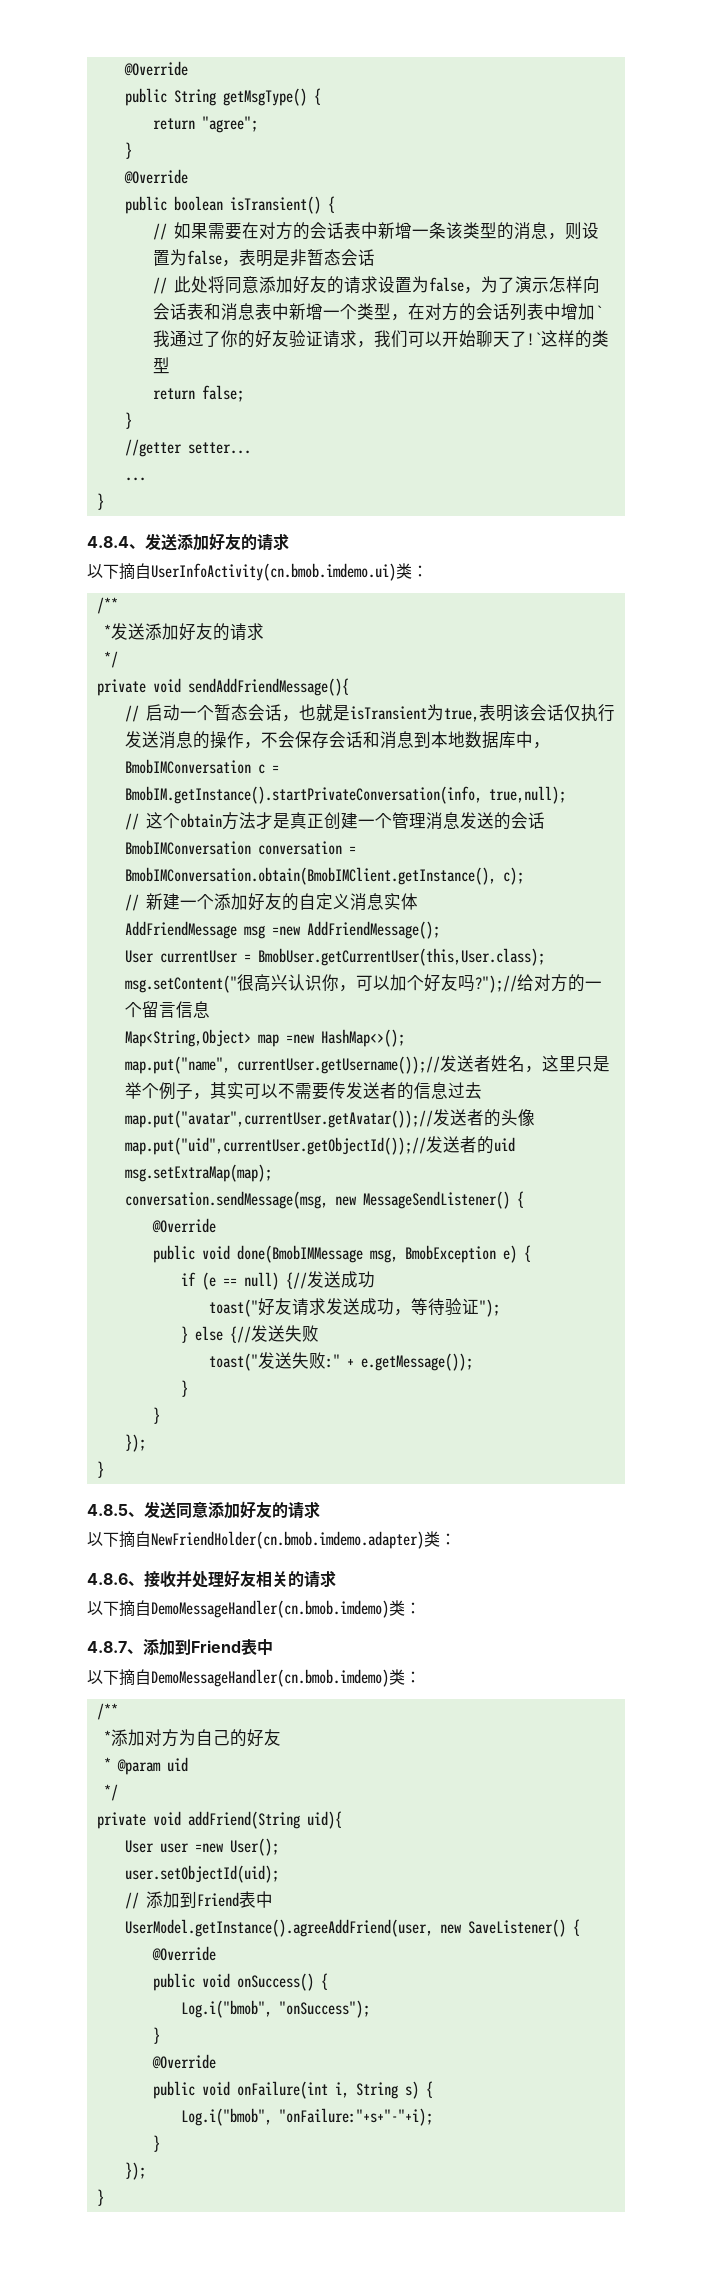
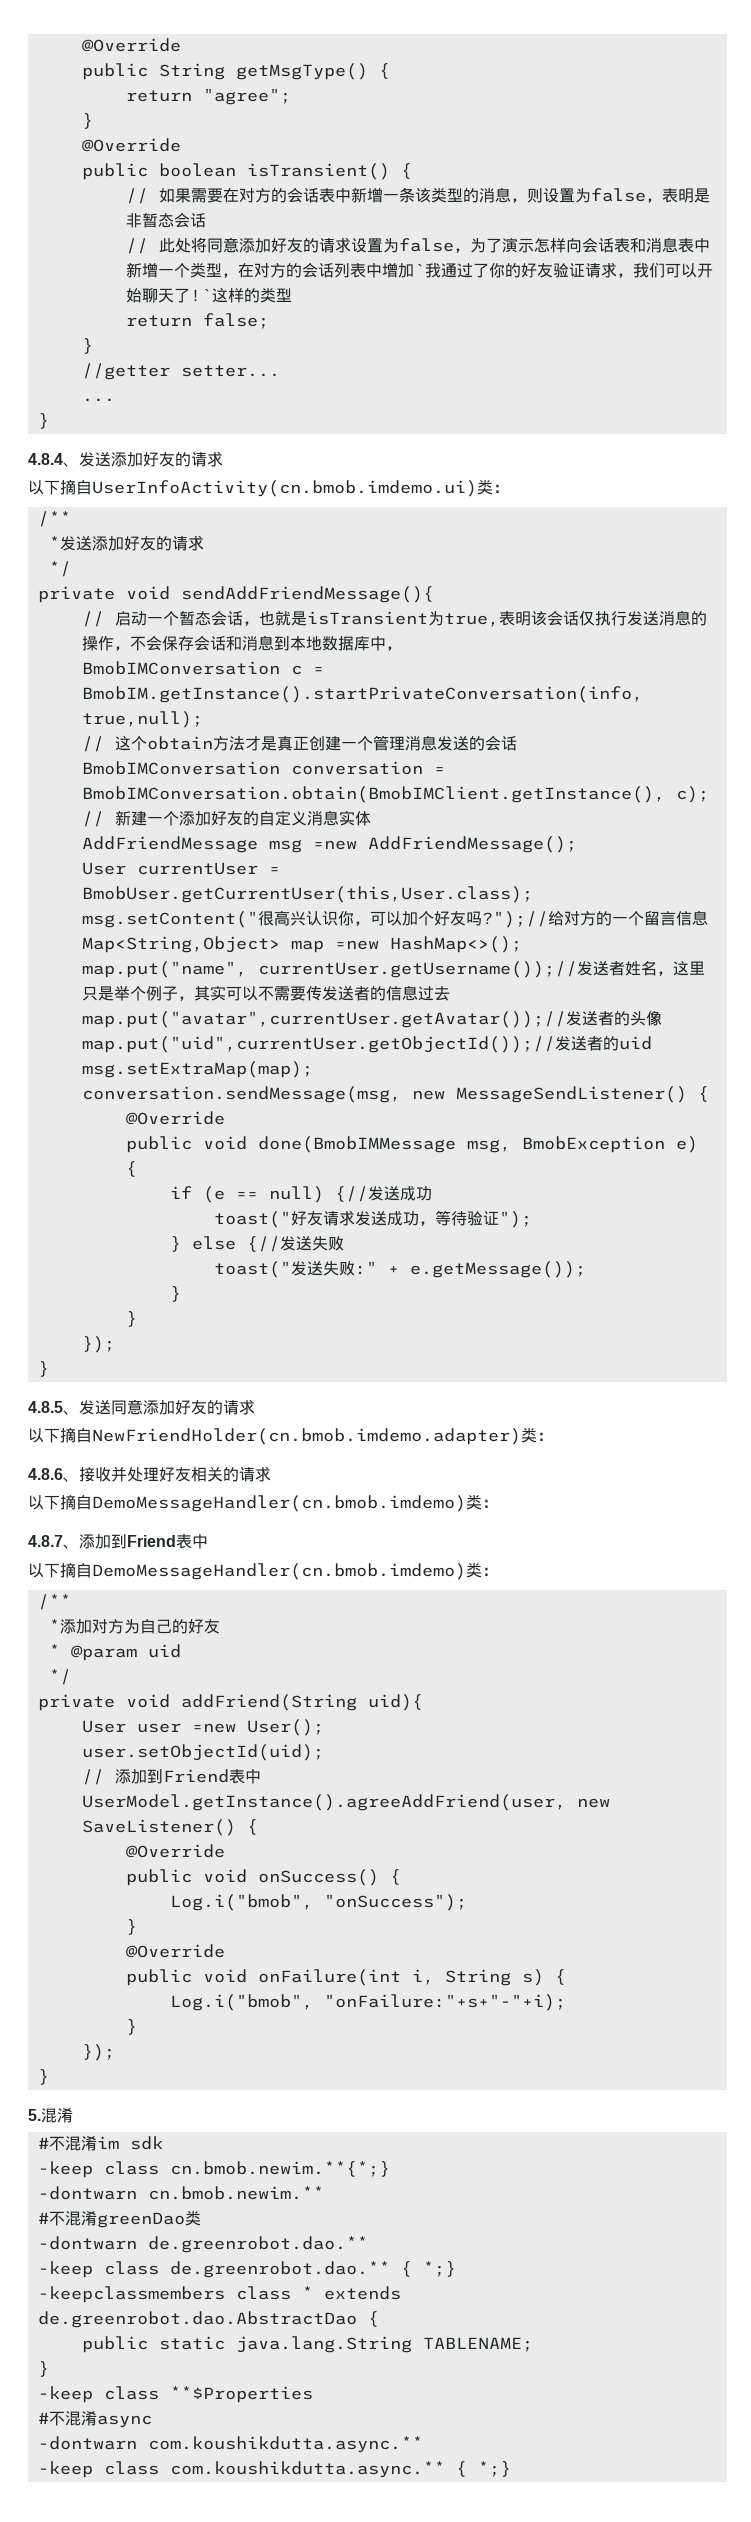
(104, 2197) none -> [28,2107,73,2123] [37,2135,163,2151] [37,2161,390,2178] [37,2186,324,2200] [37,2210,201,2228] [37,2236,368,2253] [37,2261,456,2278] [37,2286,401,2303] [37,2311,379,2328] [81,2336,533,2353] [37,2361,49,2377] [37,2386,313,2403] [37,2410,152,2428] [37,2436,423,2453] [37,2461,511,2478] // 5.混淆 // #不混淆im sdk // -keep class cn.bmob.newim.**{*;} // -dontwarn cn.bmob.newim.** // #不混淆greenDao类 // -dontwarn de.greenrobot.dao.** // -keep class de.greenrobot.dao.** { *;} // -keepclassmembers class * extends de.greenrobot.dao.AbstractDao { // public static java.lang.String TABLENAME; // } // -keep class **$Properties // #不混淆async // -dontwarn com.koushikdutta.async.** // -keep class com.koushikdutta.async.** { *;}

